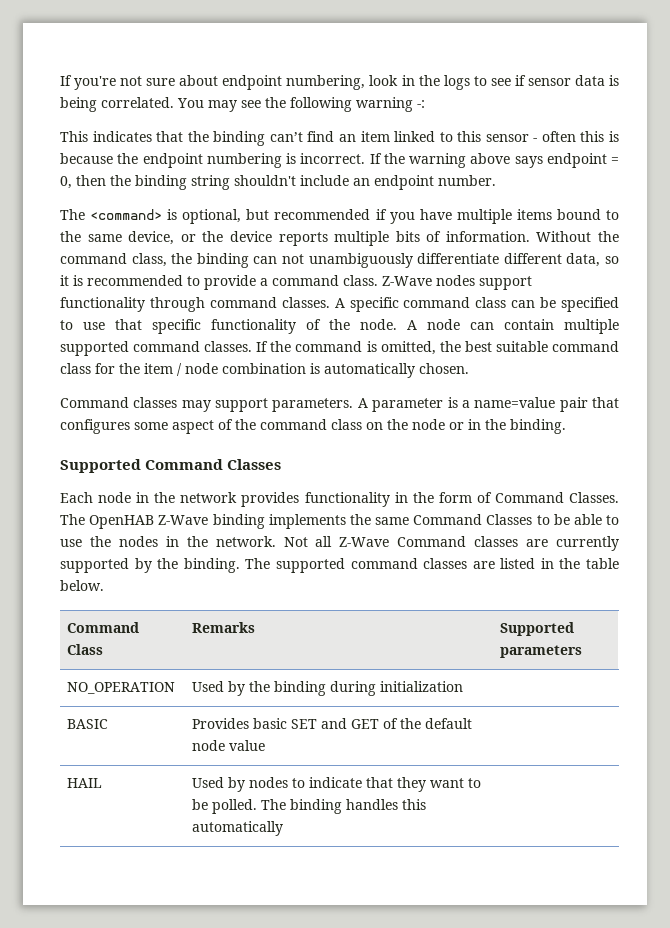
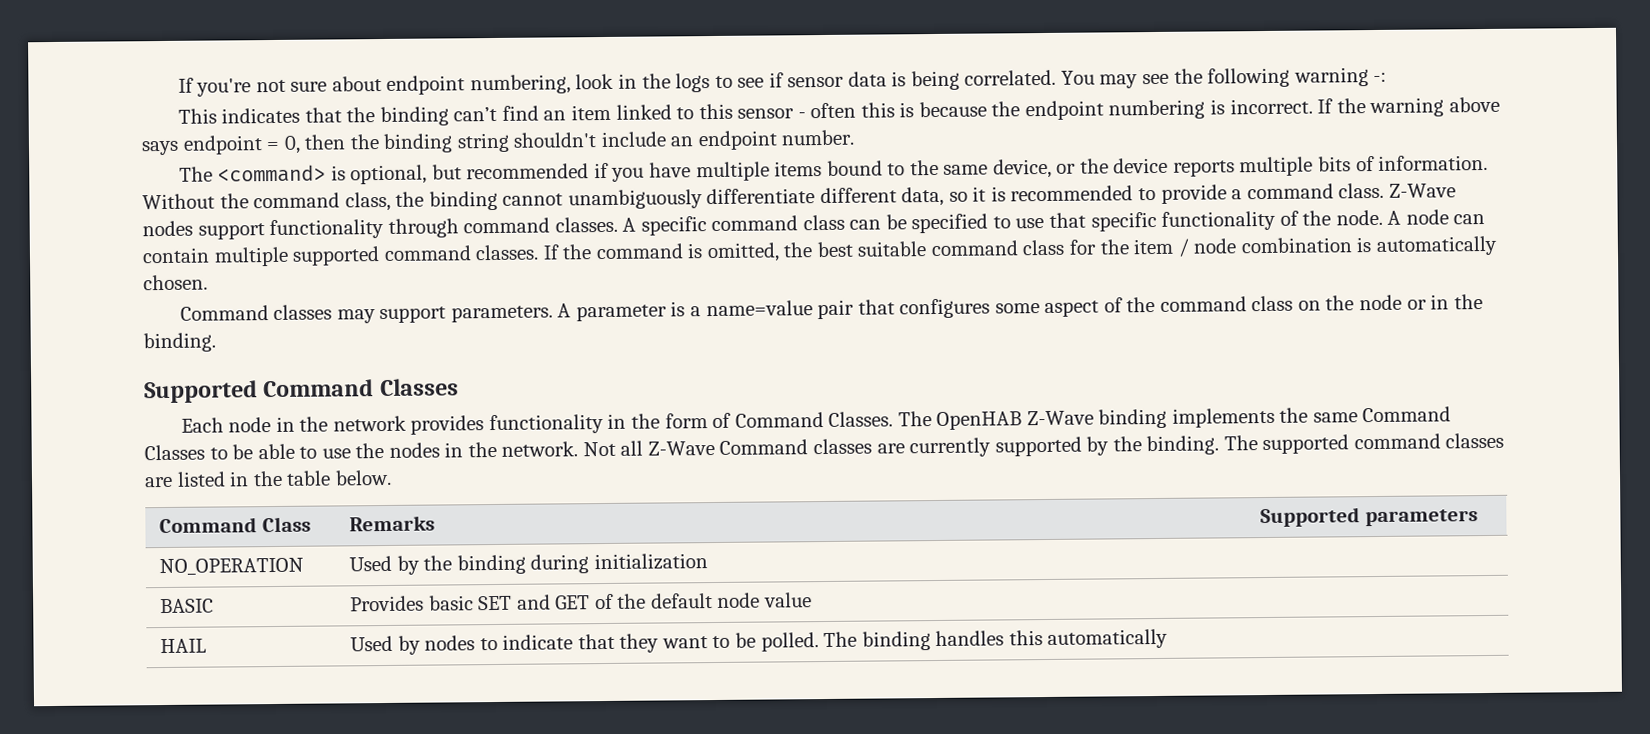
[253,254,304,264] can not -> [502,193,564,206] cannot

